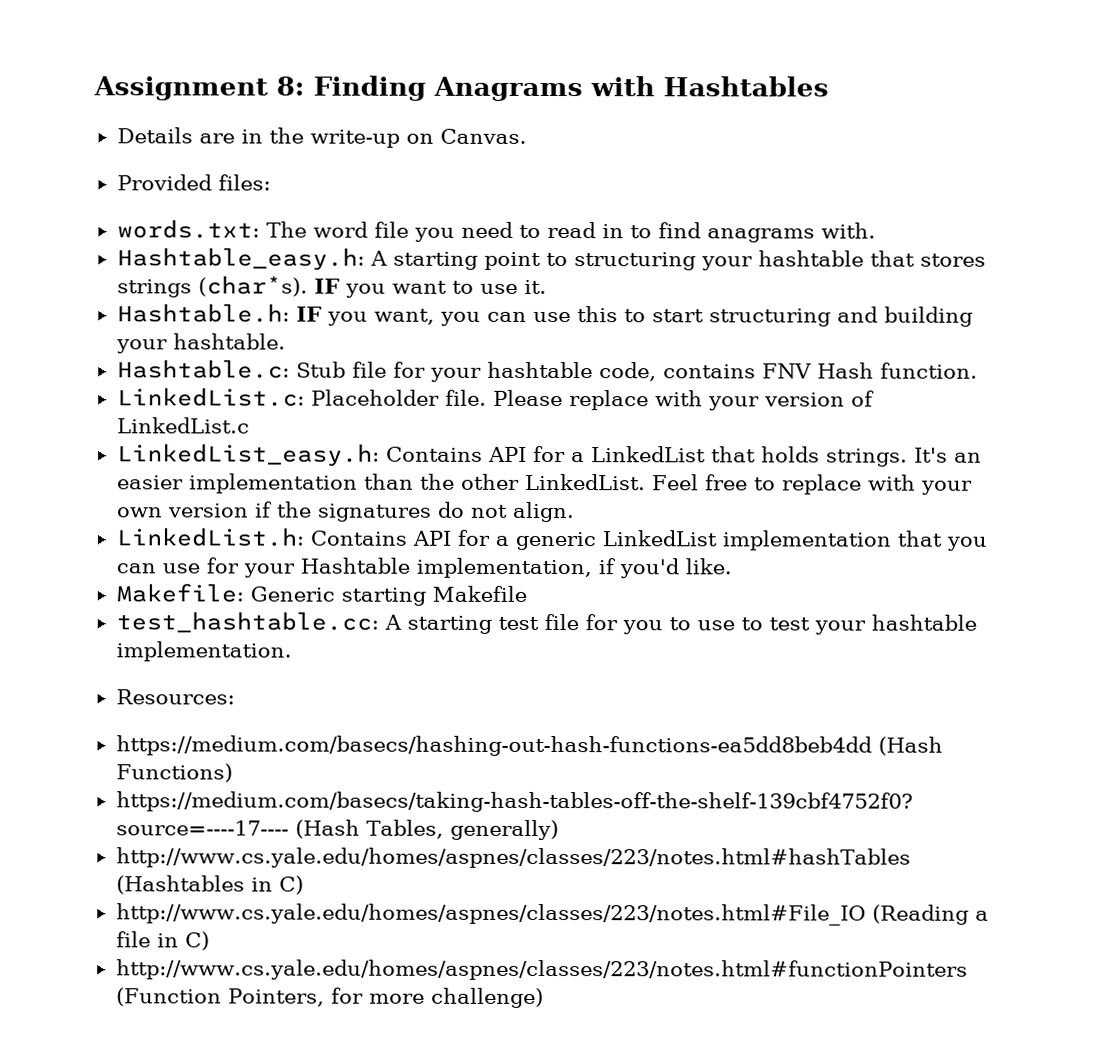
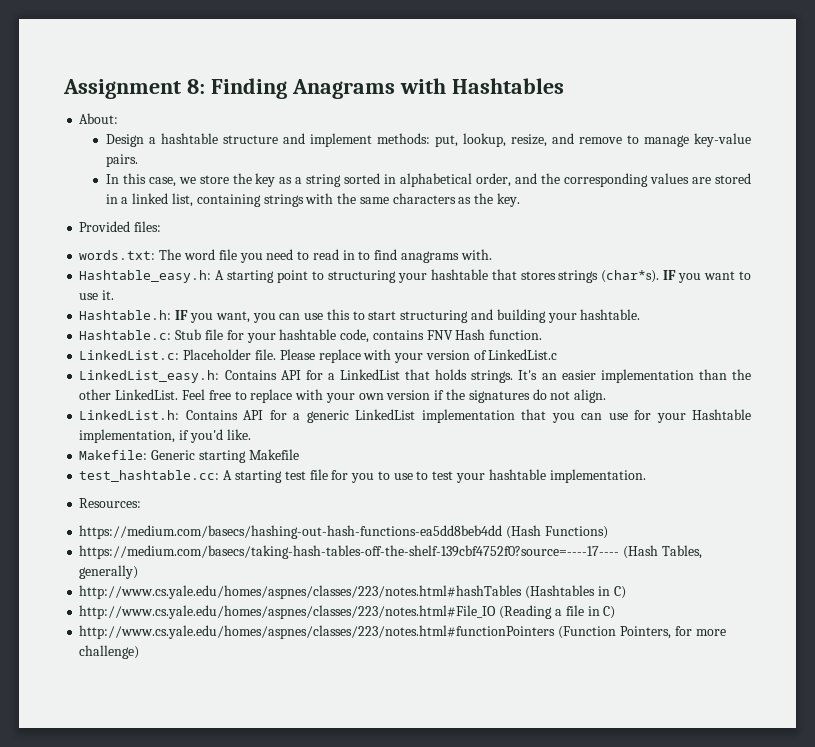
[116,127,527,148] Details are in the write-up on Canvas. -> [79,113,119,124] [105,133,751,147] [105,154,138,167] [105,173,751,187] [105,193,521,207] About: // Design a hashtable structure and implement methods: put, lookup, resize, and remove to manage key-value pairs. // In this case, we store the key as a string sorted in alphabetical order, and the corresponding values are stored in a linked list, containing strings with the same characters as the key.

